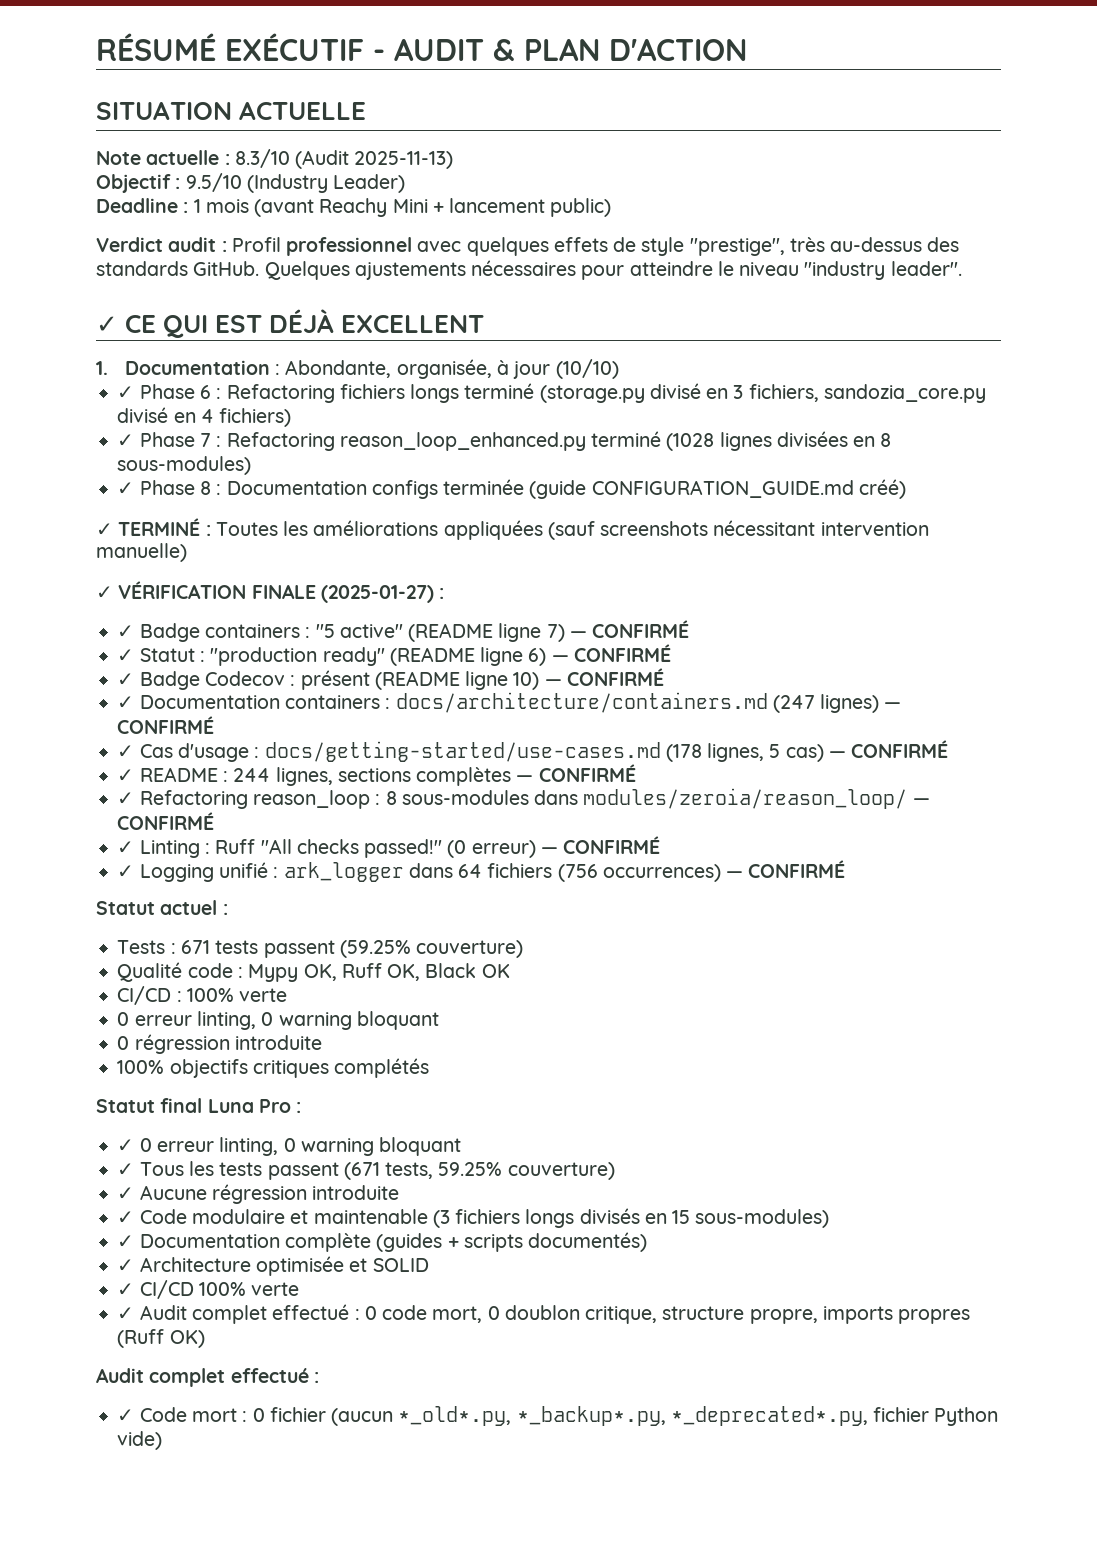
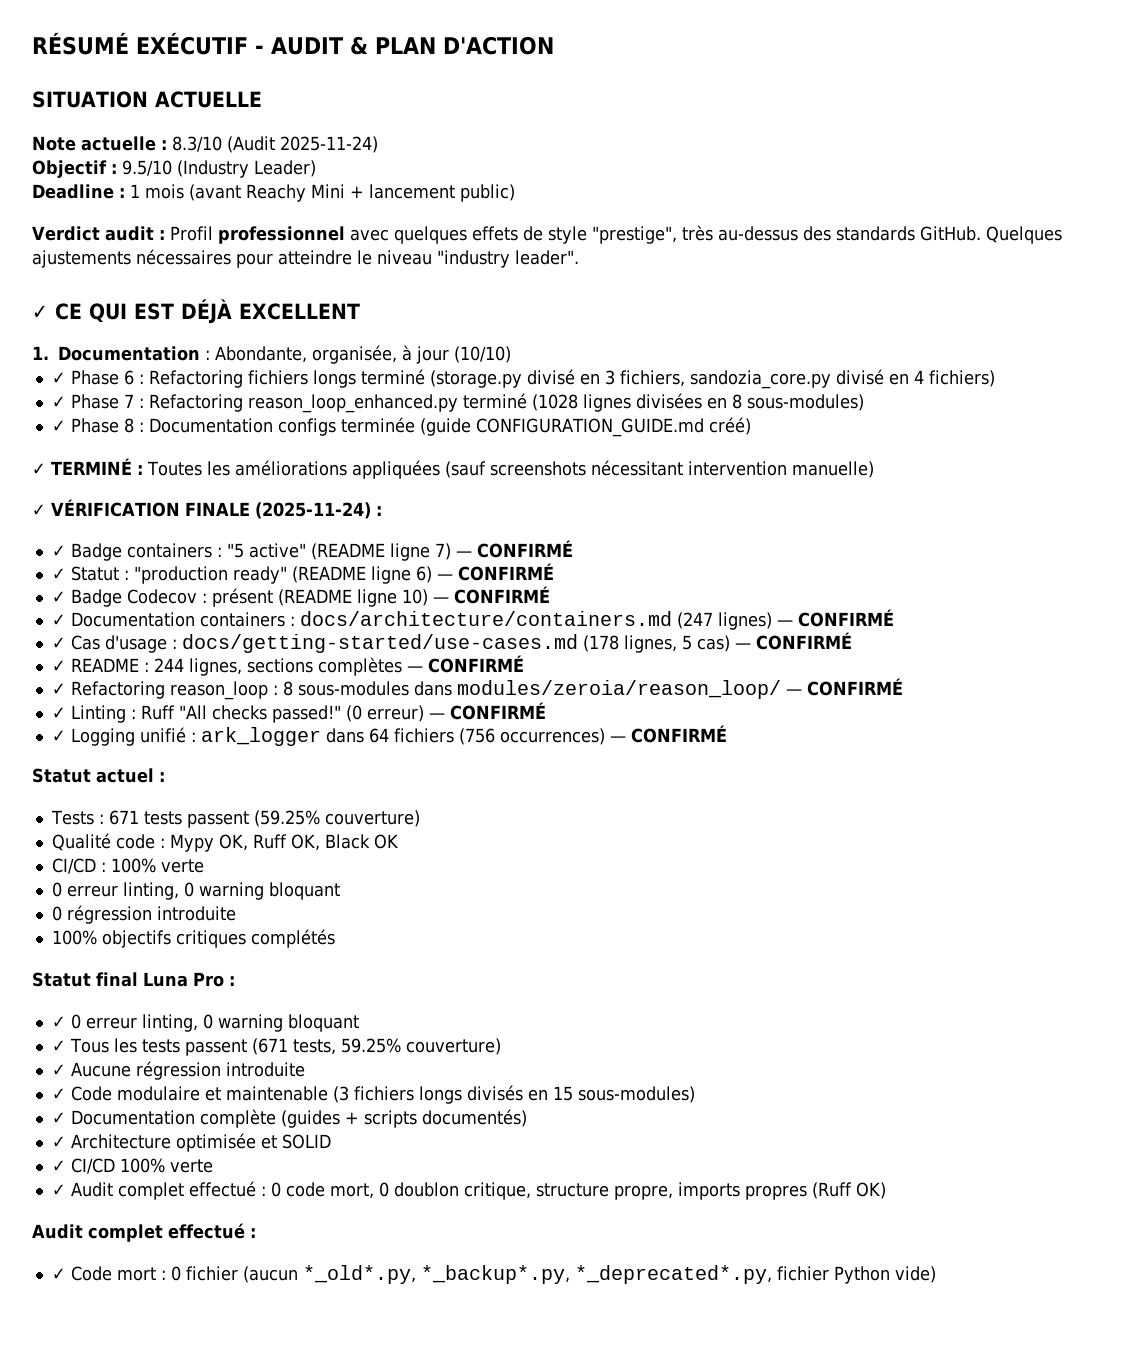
[354,151,454,169] 2025-11-13) -> [280,136,378,153] 2025-11-24)
[320,585,434,603] (2025-01-27) -> [254,502,371,519] (2025-11-24)

